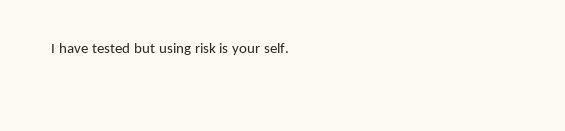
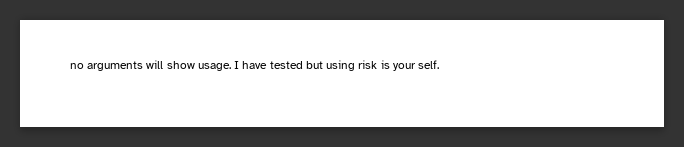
(51, 48) none -> [70,60,231,71] no arguments will show usage.

